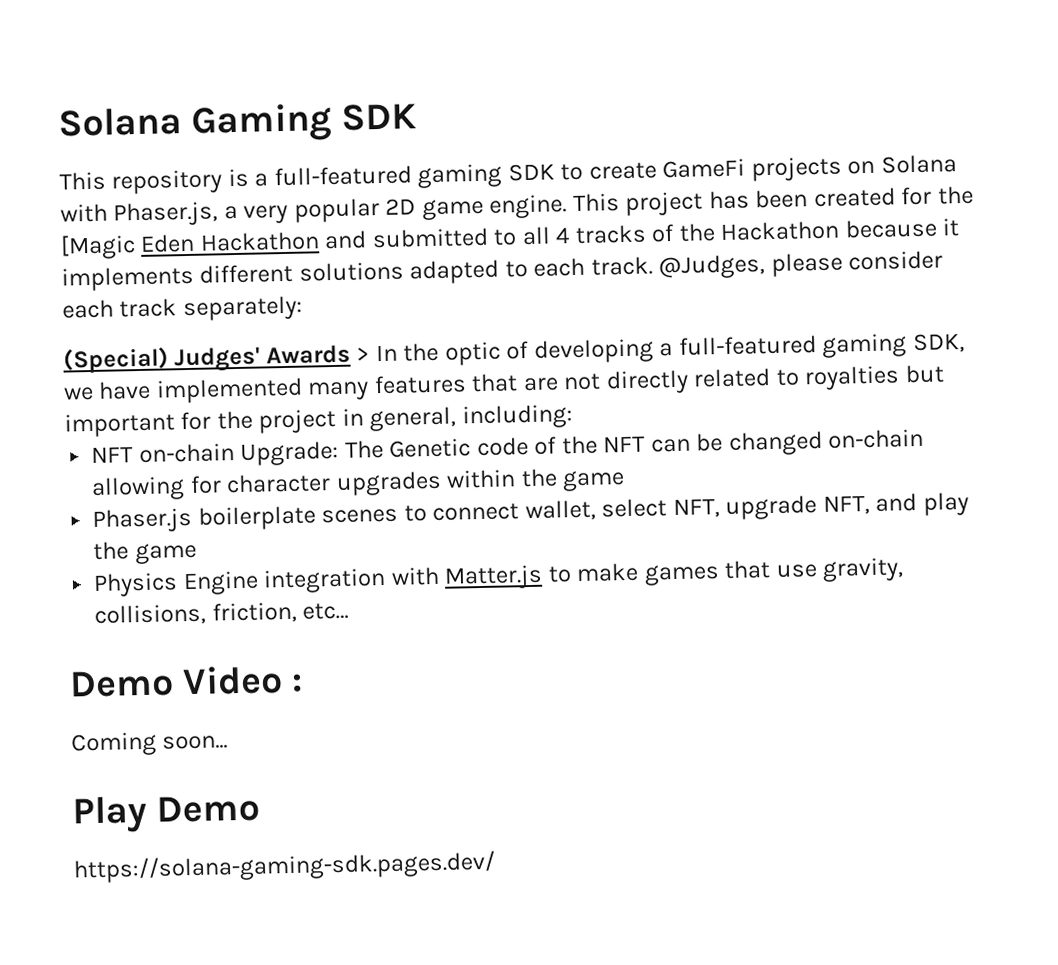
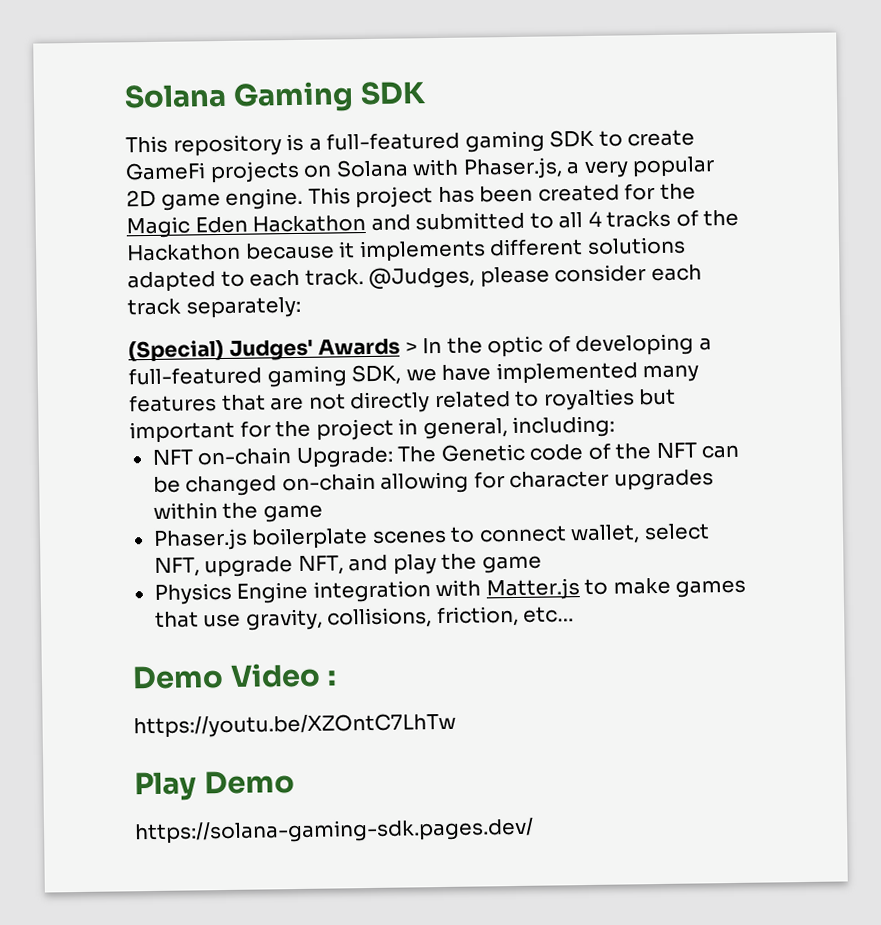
[60,234,136,260] [Magic -> [126,216,190,239] Magic
[71,731,229,757] Coming soon... -> [133,712,456,739] https://youtu.be/XZOntC7LhTw

